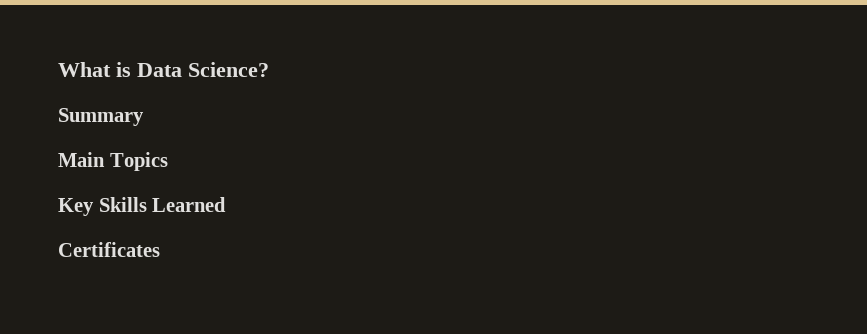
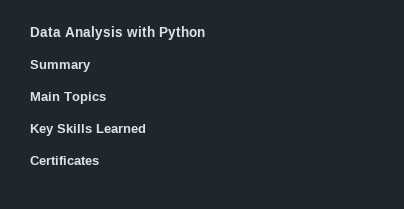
[58,62,269,77] What is Data Science? -> [30,26,205,40] Data Analysis with Python

